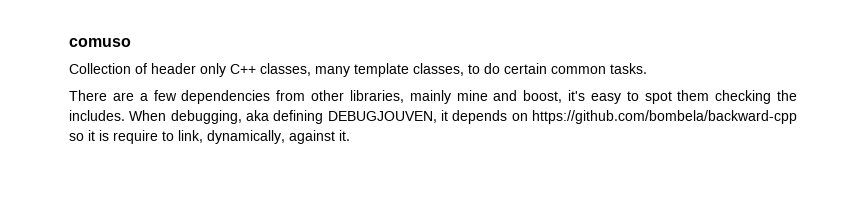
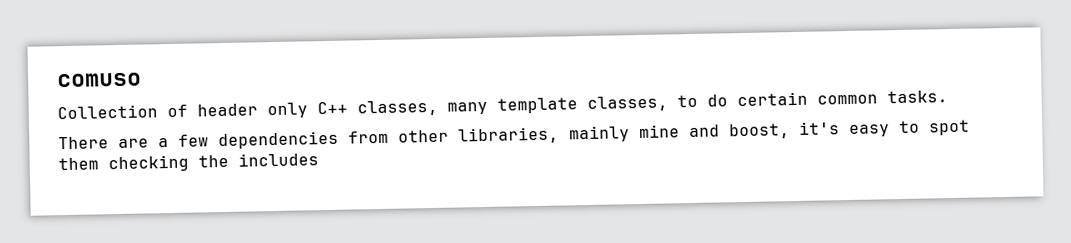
[69,110,797,124] [69,130,350,144] includes. When debugging, aka defining DEBUGJOUVEN, it depends on https://github.com/bombela/backward-cpp so it is require to link, dynamically, against it. -> [238,152,319,167] includes

